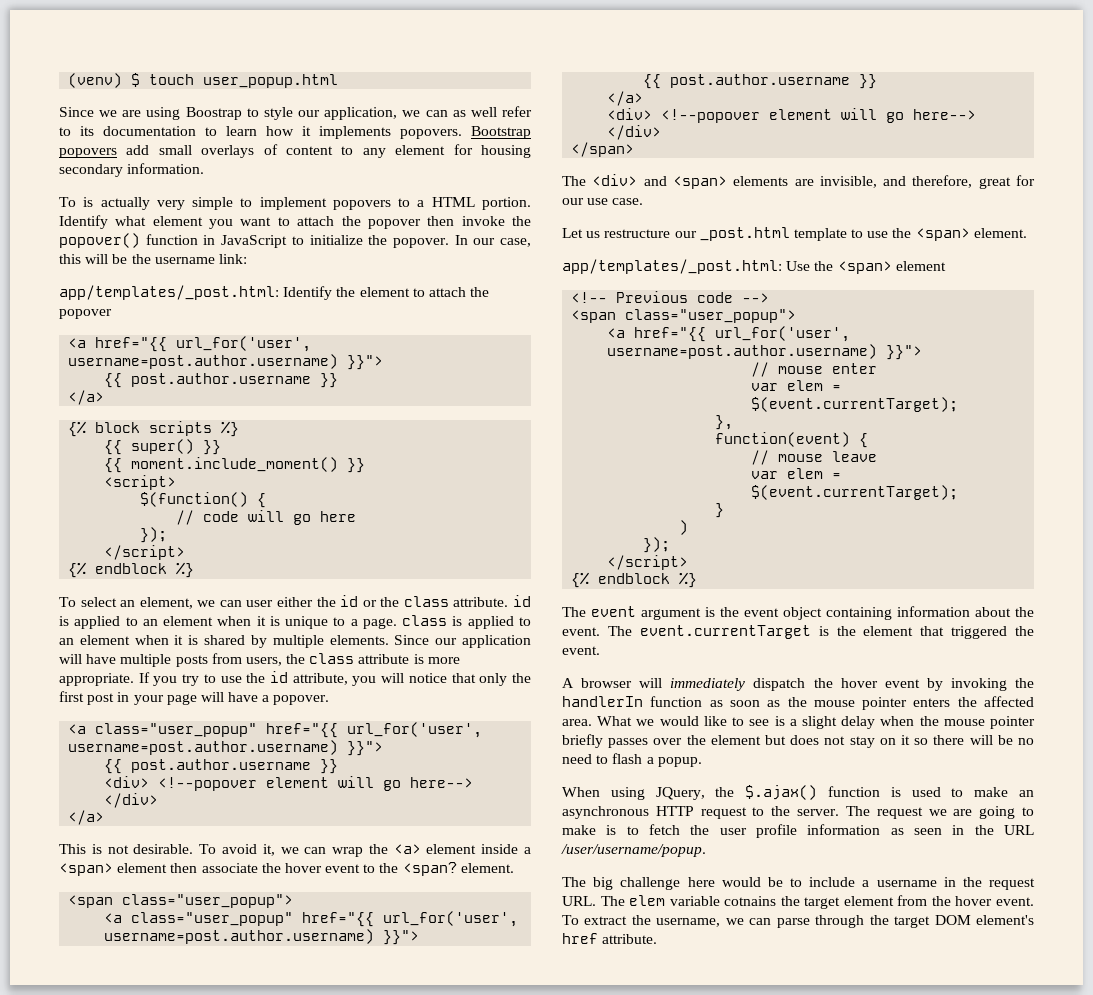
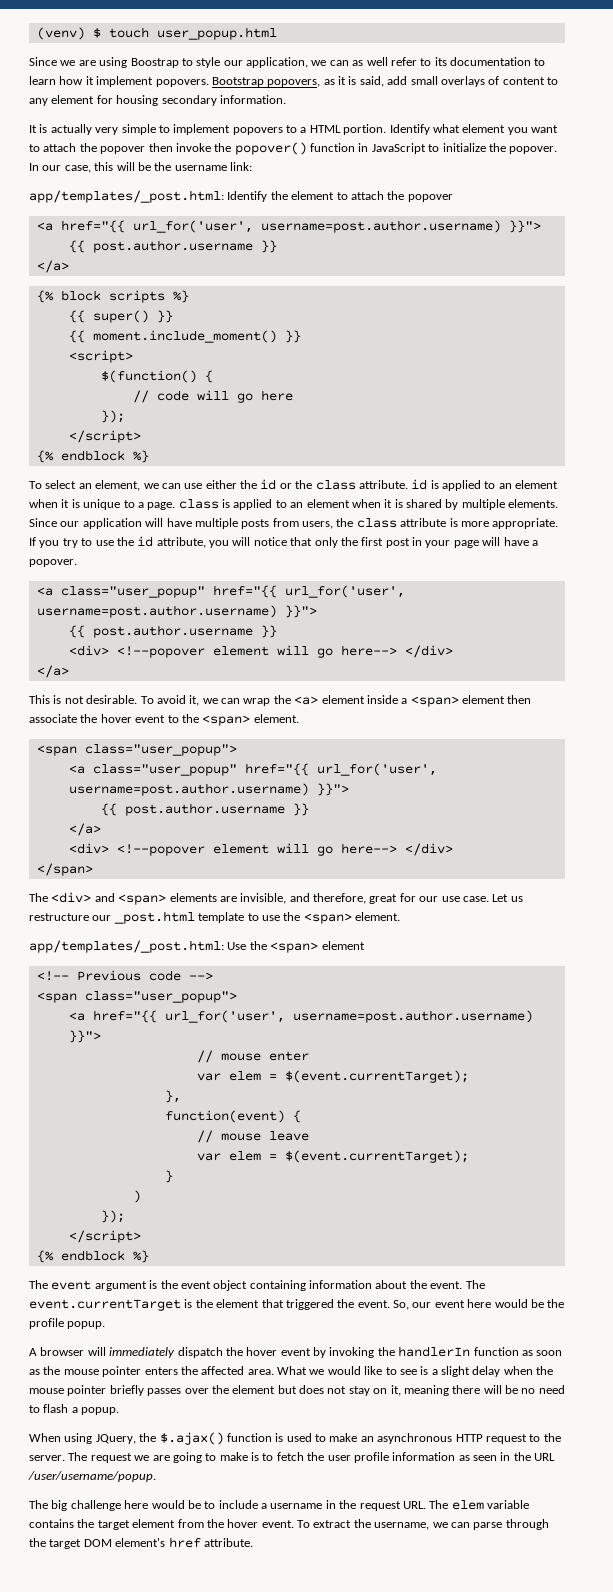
[319,126,391,139] implements -> [96,76,154,87] implement
[59,148,117,158] popovers -> [267,76,384,87] popovers, as it is said,
[59,197,76,207] To -> [29,125,37,133] It
[246,600,274,607] user -> [184,483,203,489] use
[402,862,457,876] <span? -> [202,715,251,726] <span>
(644, 201) // -> (489, 899) none
(600, 650) none -> [393,1299,565,1310] [29,1318,106,1329] So, our event here would be the profile popup.
[900,735,929,745] it so -> [390,1385,449,1396] it, meaning
[724,896,777,906] cotnains -> [29,1519,74,1528] contains

